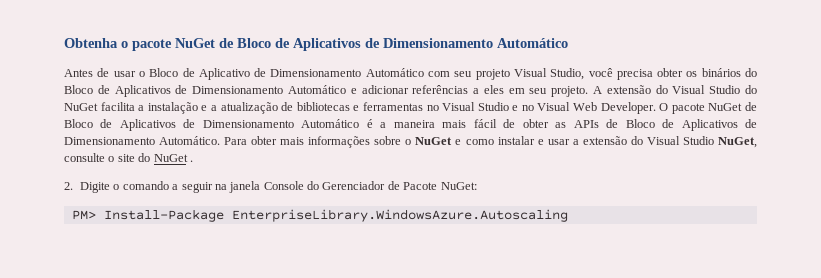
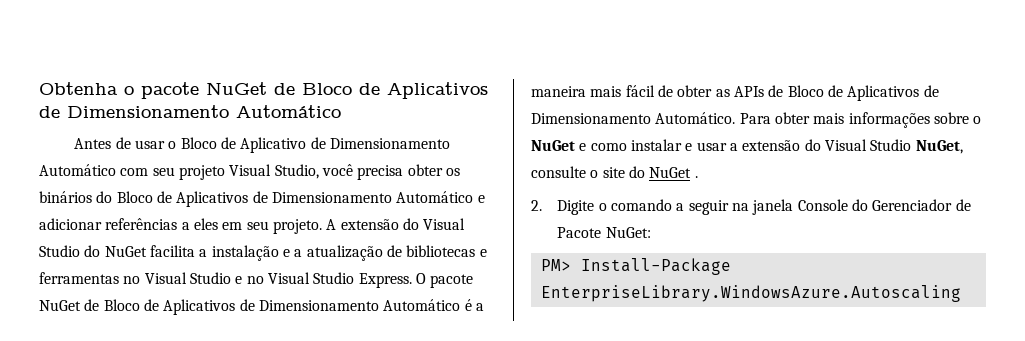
[573,102,656,114] Web Developer. -> [313,272,412,288] Studio Express.

